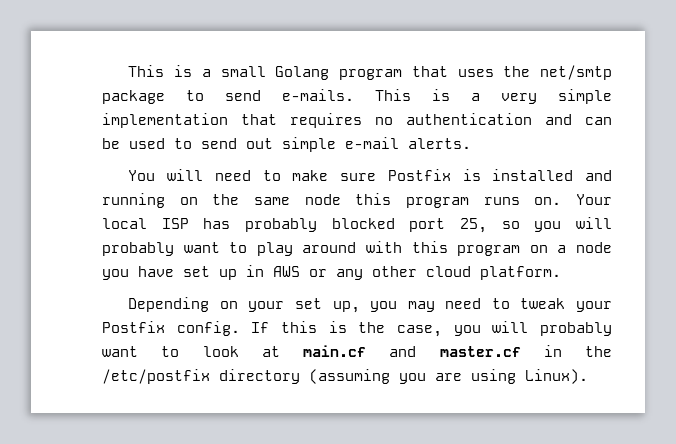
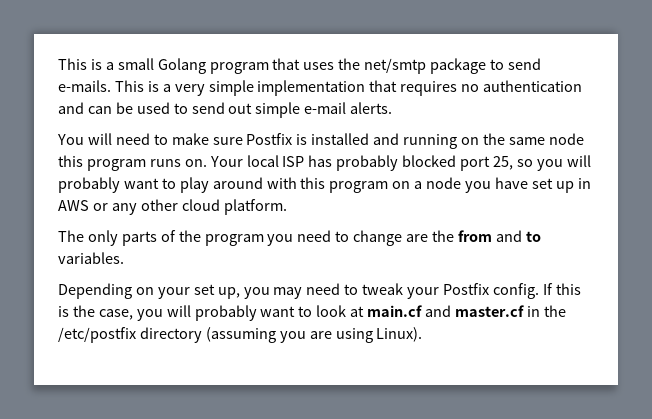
(561, 273) none -> [58,230,541,246] [58,252,124,264] // The only parts of the program you need to change are the from and to variables.

